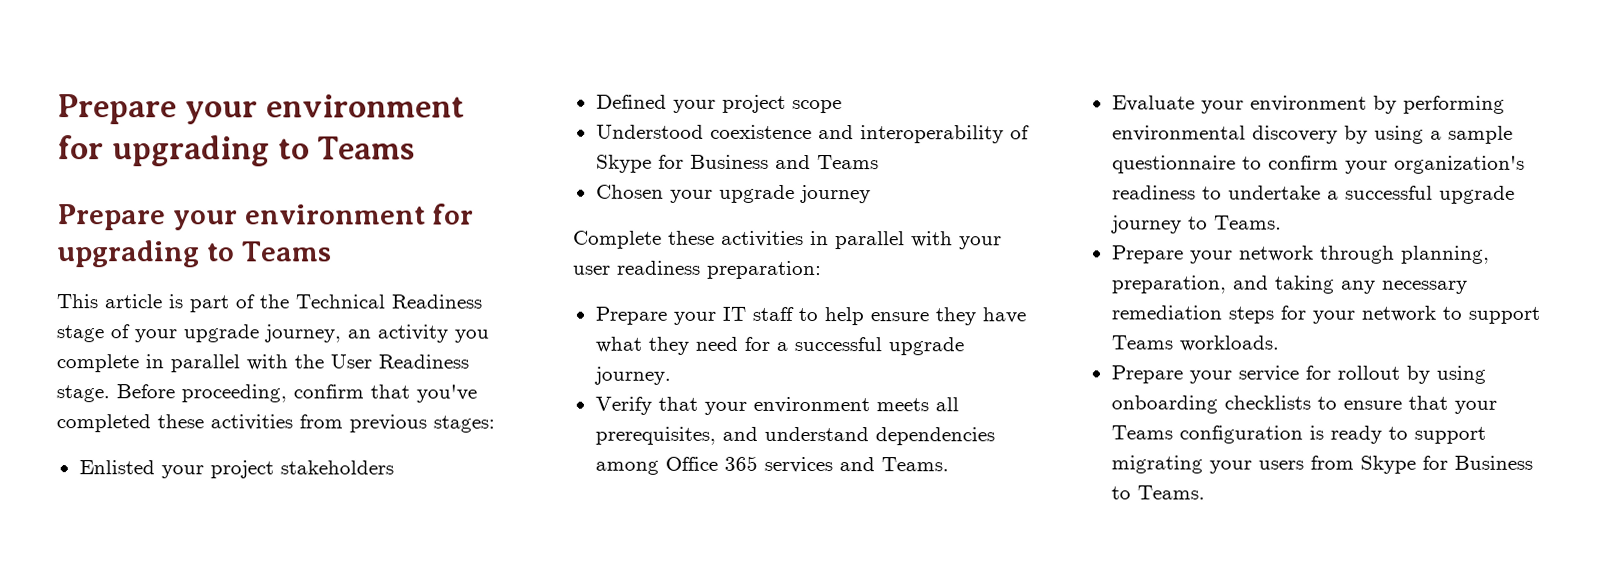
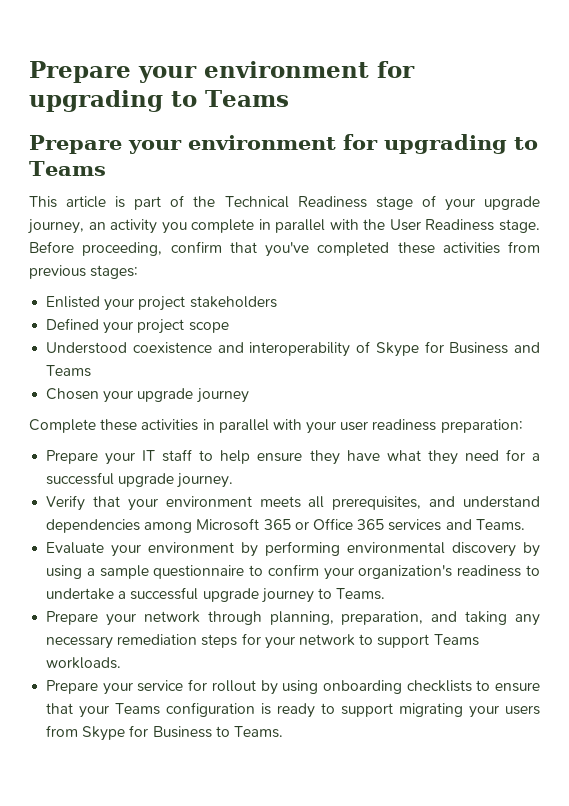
(659, 467) none -> [196,518,309,531] Microsoft 365 or

